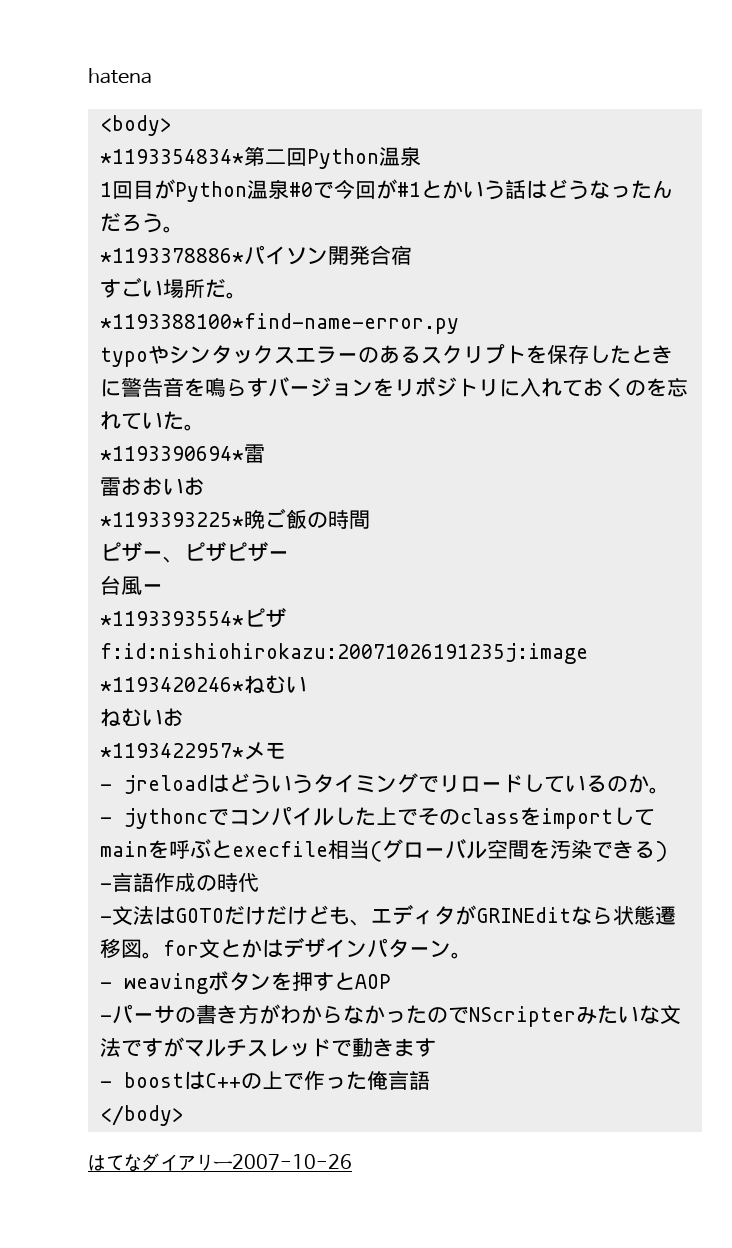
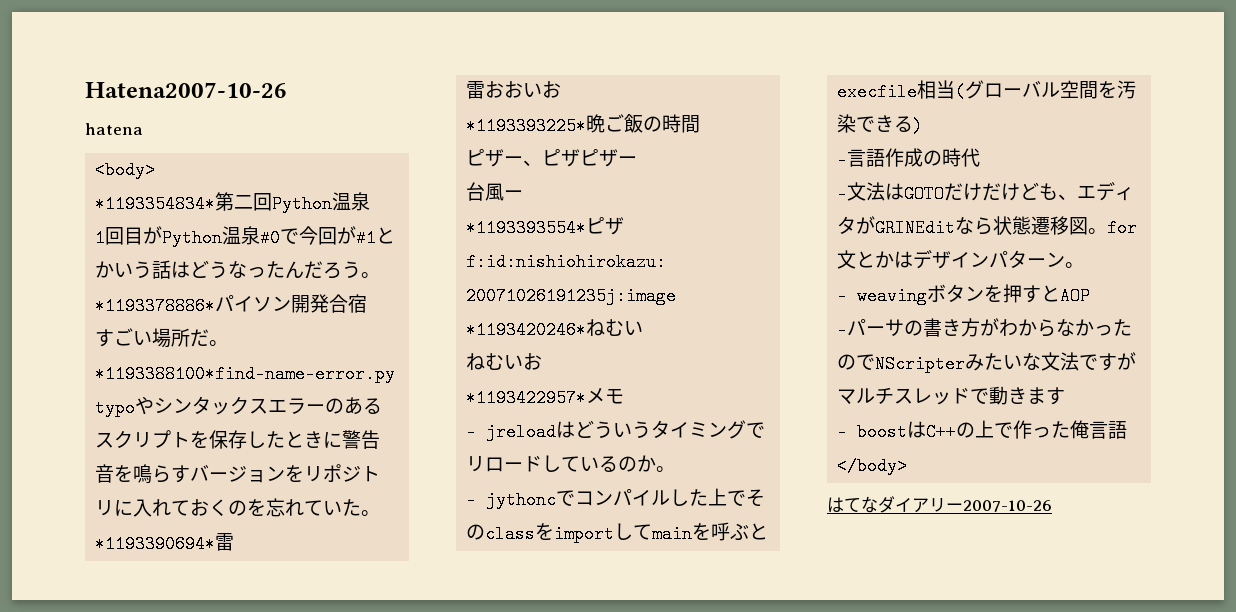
(88, 76) none -> [85,82,287,98] Hatena2007-10-26 //

